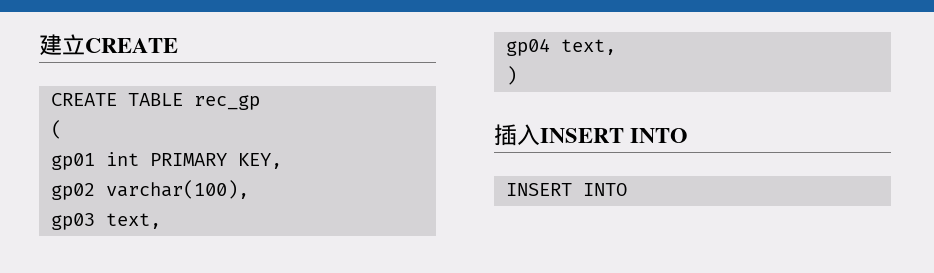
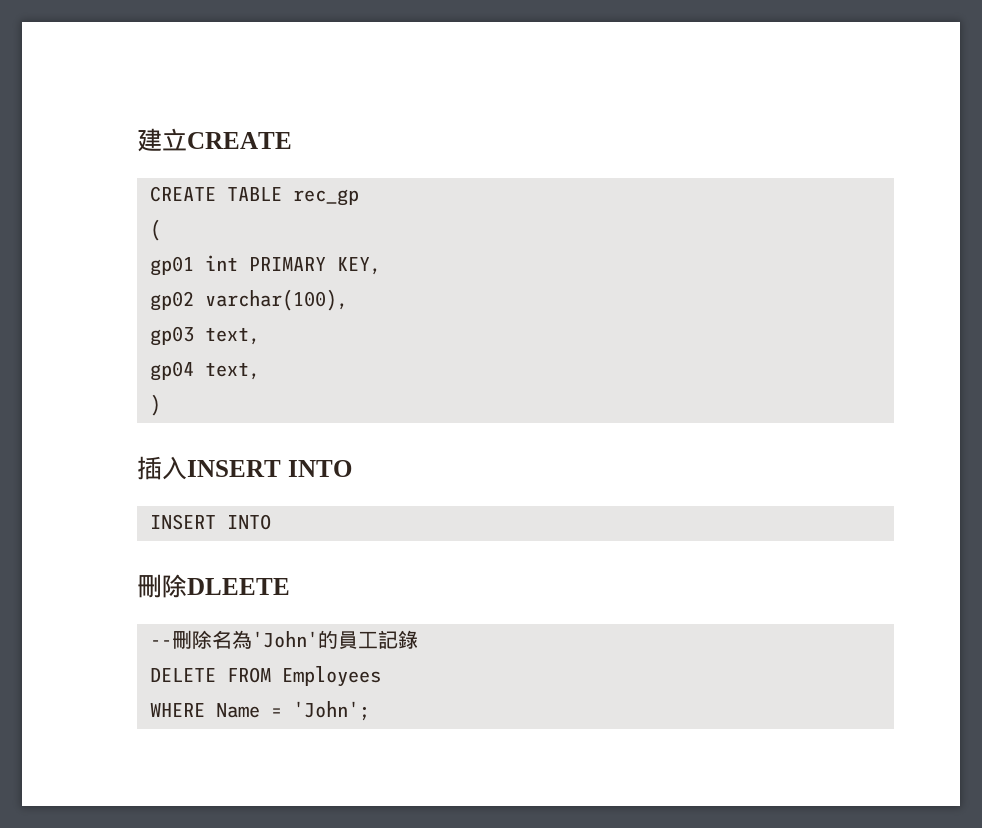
(627, 189) none -> [137,574,290,598] [149,630,418,649] [149,666,381,687] [149,701,370,721] // 刪除DLEETE // --刪除名為'John'的員工記錄 // DELETE FROM Employees // WHERE Name = 'John';

